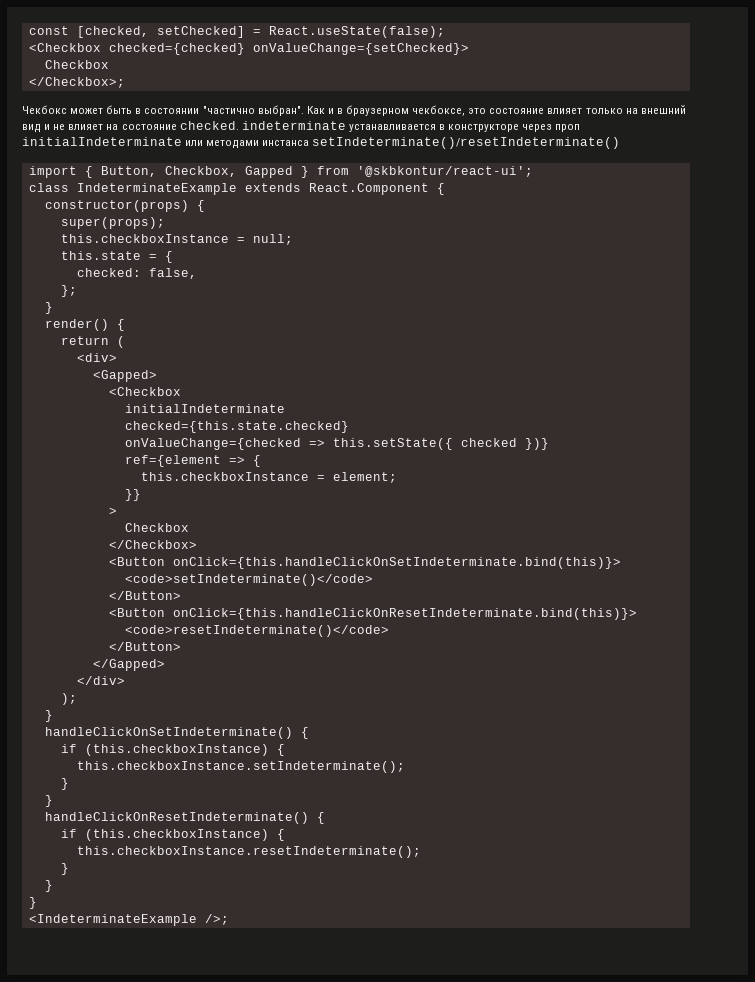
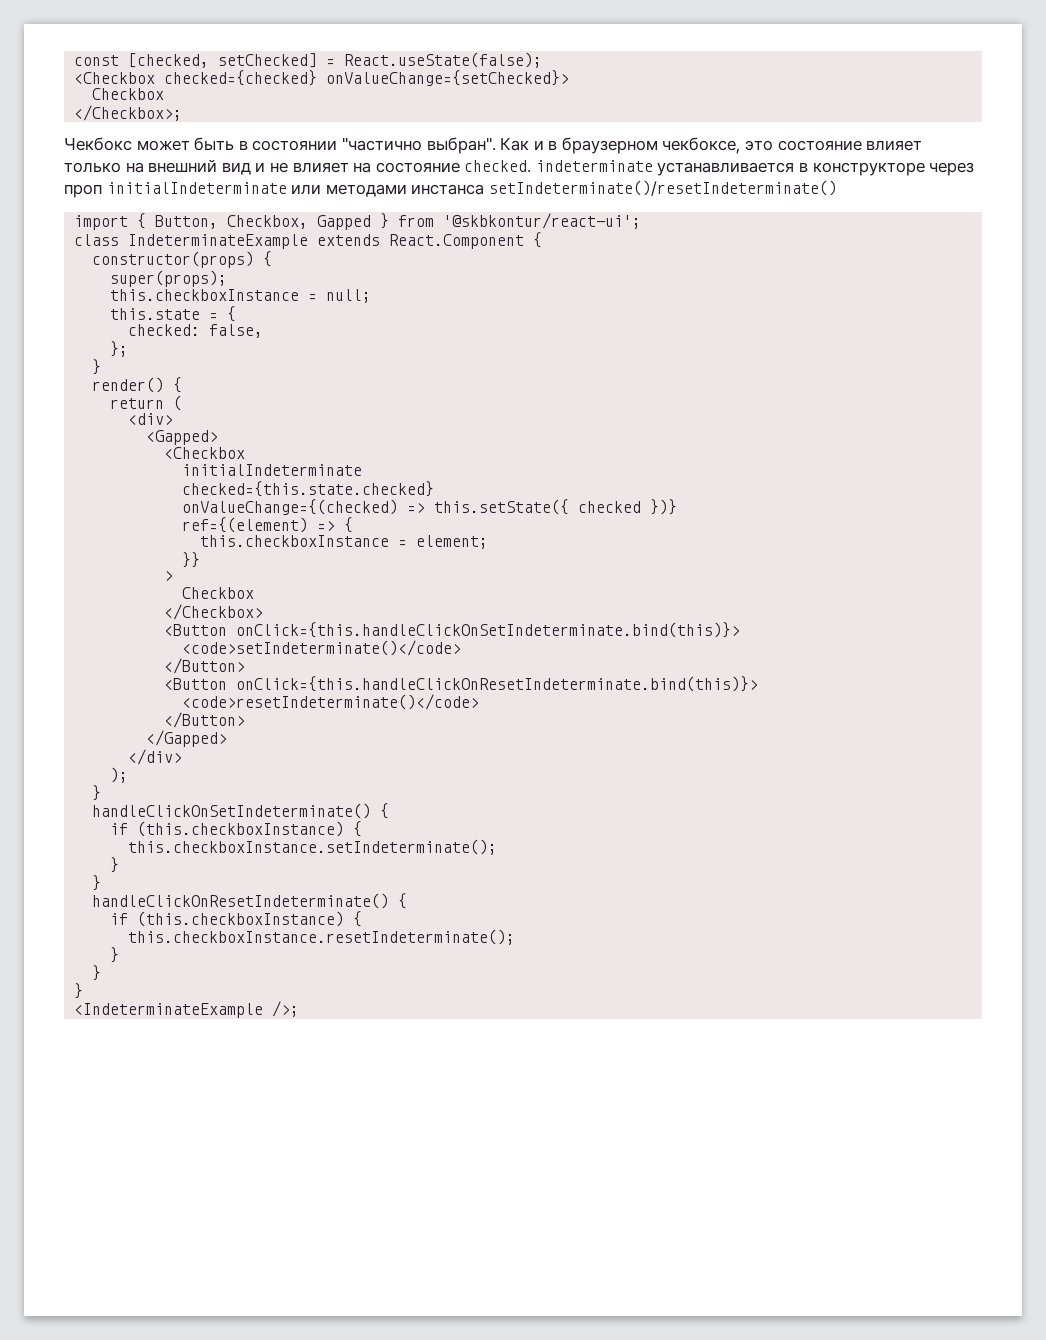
[124,438,301,450] onValueChange={checked -> [182,499,399,515] onValueChange={(checked)
[124,455,221,467] ref={element -> [182,517,309,533] ref={(element)

